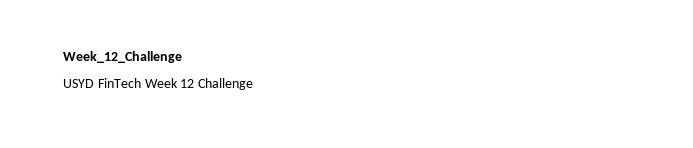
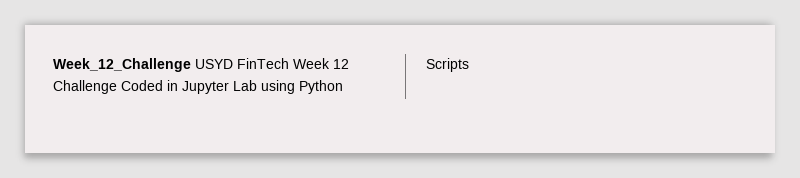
(182, 57) // -> (191, 65) none
(254, 84) none -> [121,80,343,94] [426,58,469,72] Coded in Jupyter Lab using Python Scripts

